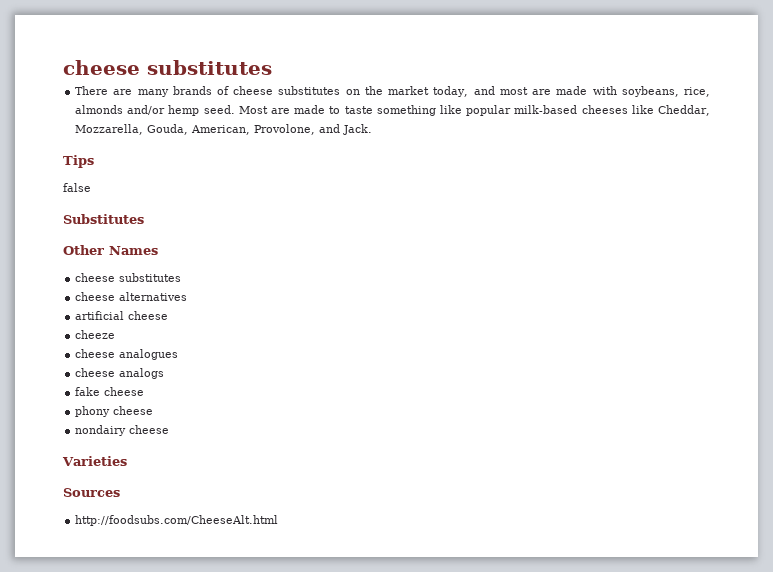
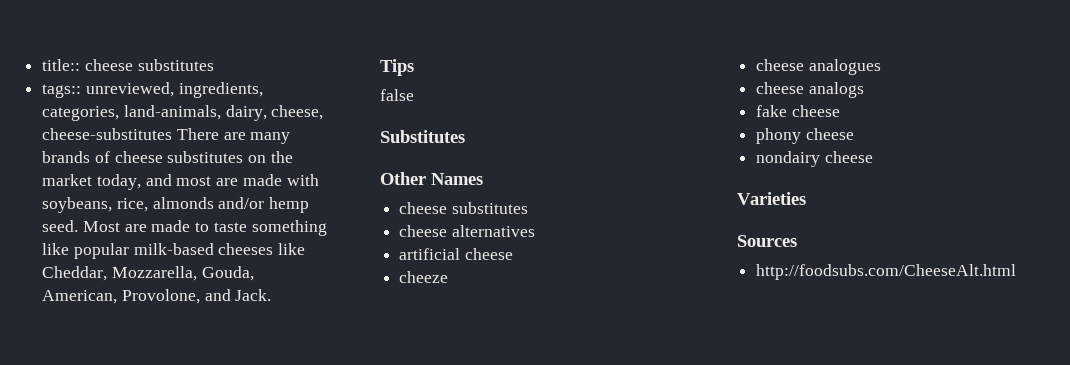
[63,60,272,75] cheese substitutes // -> [42,59,214,71] [42,82,263,98] [42,105,324,121] [42,128,173,140] title:: cheese substitutes // tags:: unreviewed, ingredients, categories, land-animals, dairy, cheese, cheese-substitutes

